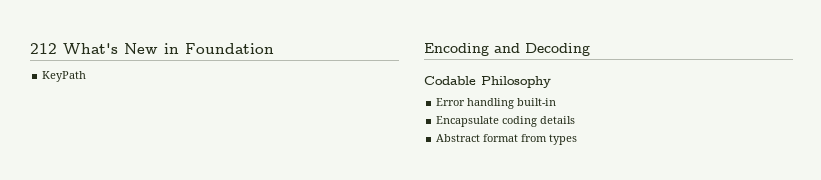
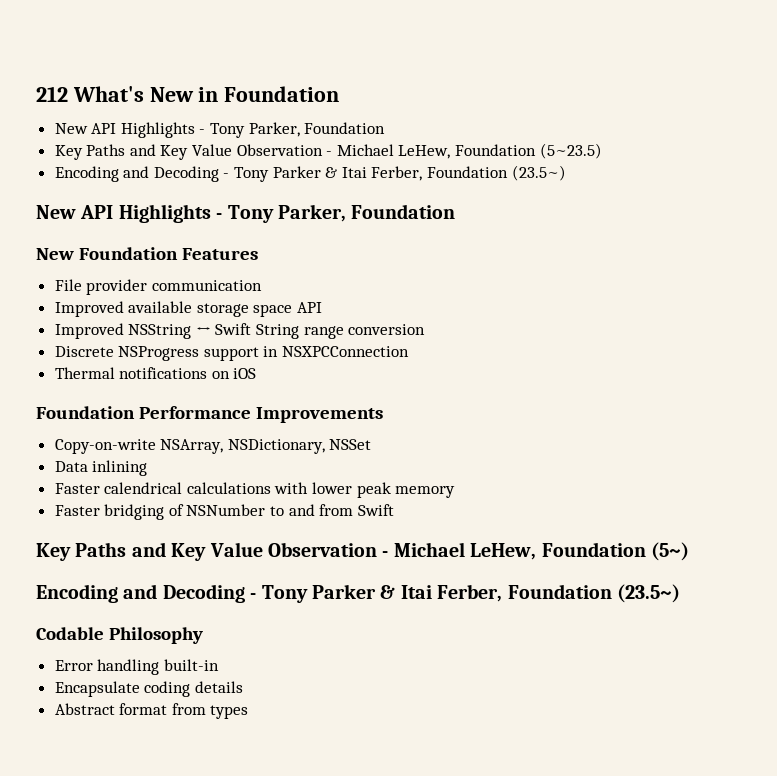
[42,71,87,82] [424,43,590,56] KeyPath // Encoding and Decoding -> [54,122,386,138] [54,143,602,160] [54,165,566,182] [36,204,456,223] [36,247,258,260] [54,279,262,295] [54,301,323,317] [54,323,426,339] [54,346,410,361] [54,367,257,379] [36,406,383,423] [54,439,372,454] [54,460,148,476] [54,482,456,498] [54,504,394,520] [36,542,689,561] [36,584,680,603] New API Highlights - Tony Parker, Foundation // Key Paths and Key Value Observation - Michael LeHew, Foundation (5~23.5) // Encoding and Decoding - Tony Parker & Itai Ferber, Foundation (23.5~) // New API Highlights - Tony Parker, Foundation // New Foundation Features // File provider communication // Improved available storage space API // Improved NSString ↔ Swift String range conversion // Discrete NSProgress support in NSXPCConnection // Thermal notifications on iOS // Foundation Performance Improvements // Copy-on-write NSArray, NSDictionary, NSSet // Data inlining // Faster calendrical calculations with lower peak memory // Faster bridging of NSNumber to and from Swift // Key Paths and Key Value Observation - Michael LeHew, Foundation (5~) // Encoding and Decoding - Tony Parker & Itai Ferber, Foundation (23.5~)

